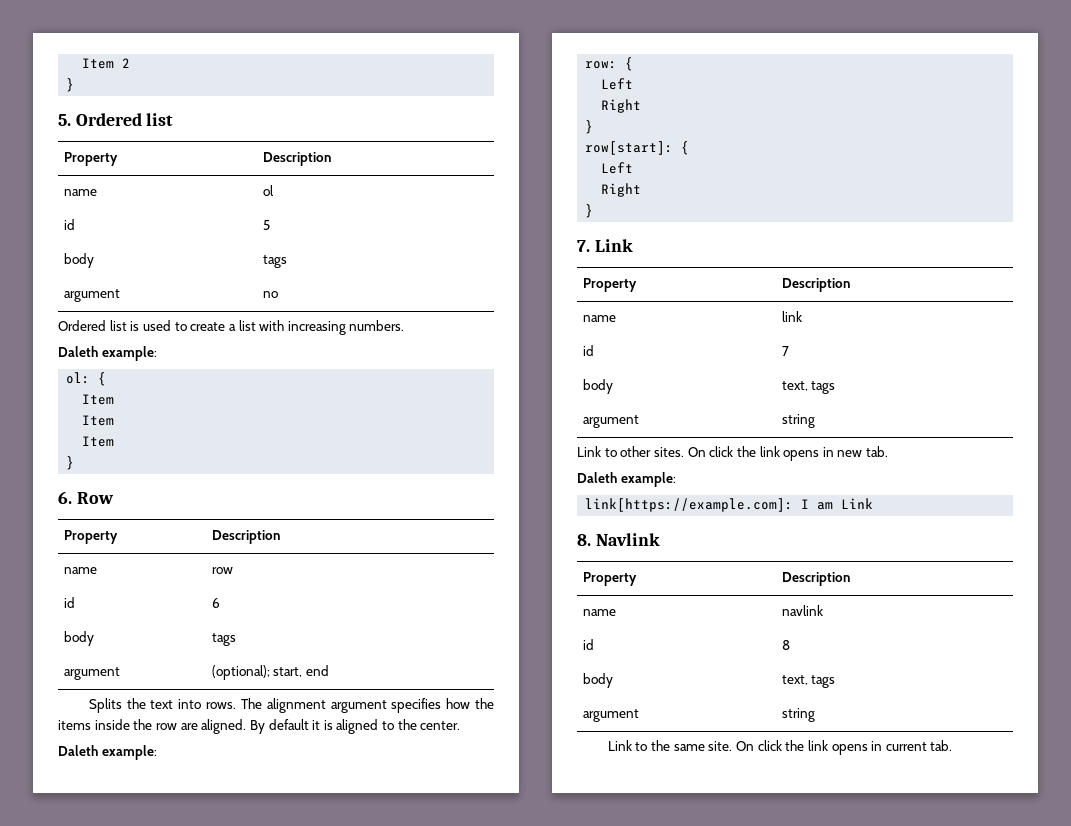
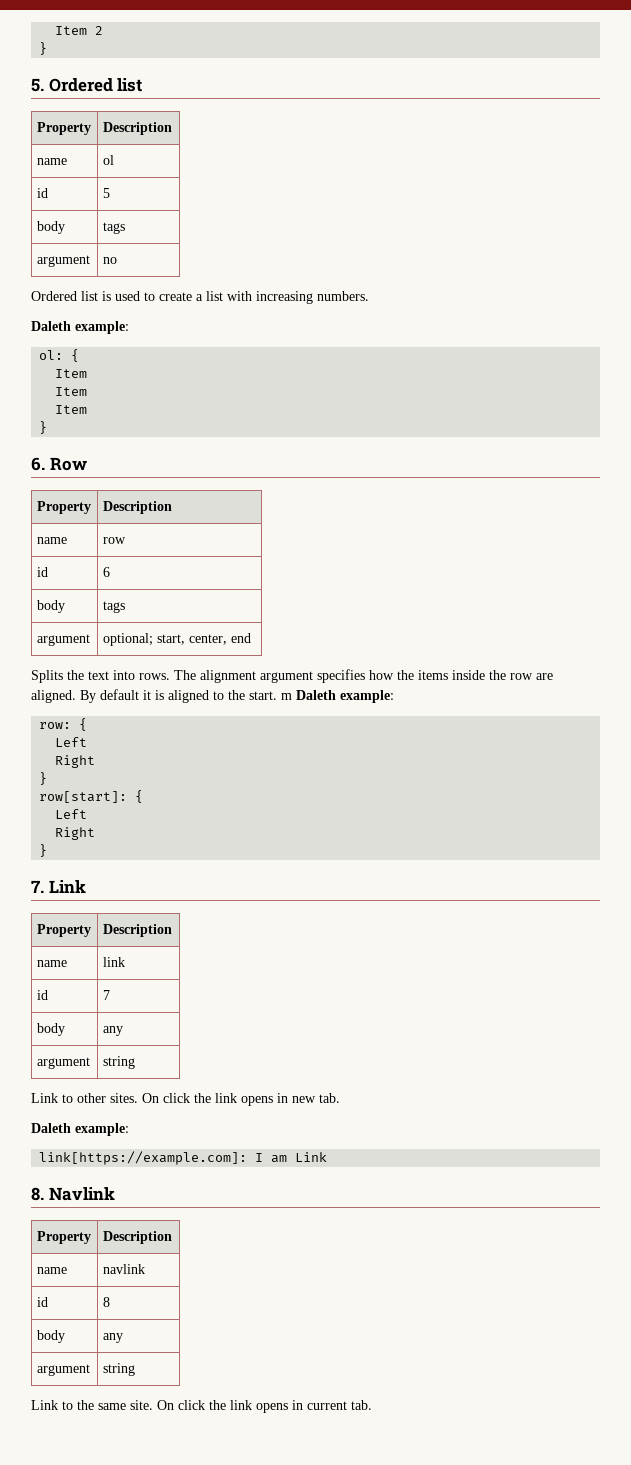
[211,665,303,680] (optional); start, -> [102,633,227,646] optional; start, center,
[420,721,461,730] center. // -> [249,691,292,700] start. m
[781,381,836,394] text, tags -> [102,1026,123,1036] any
[781,675,836,688] text, tags -> [102,1333,123,1343] any

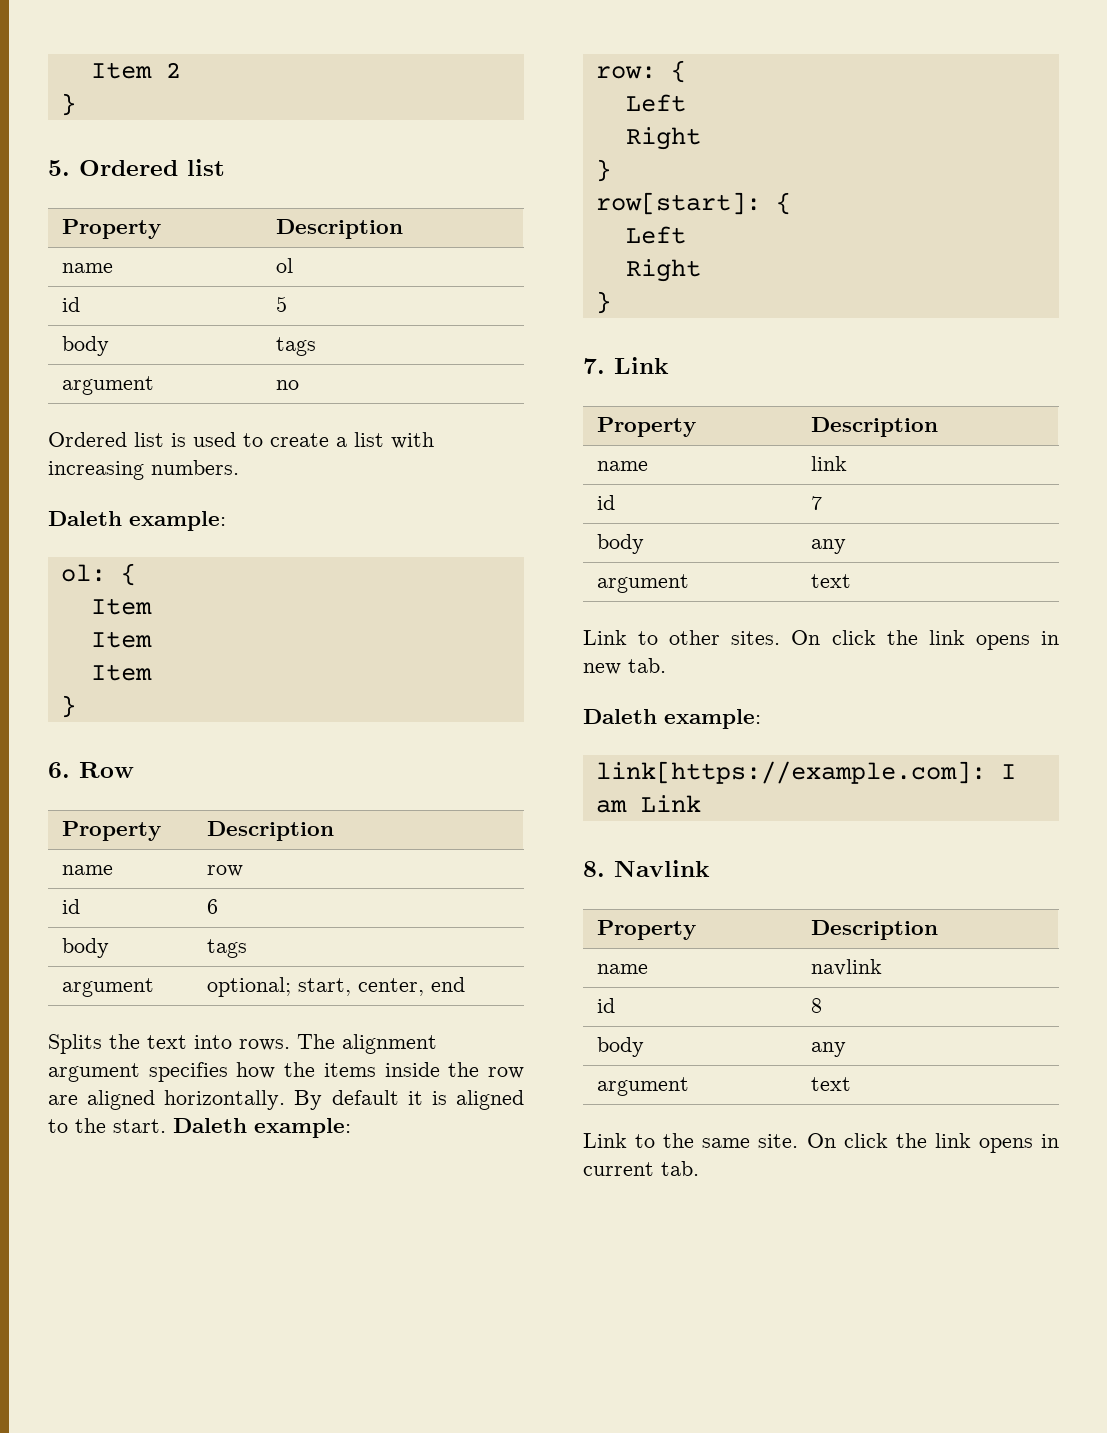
[31,690,76,703] aligned. -> [87,1090,286,1110] aligned horizontally.
[281,693,292,700] m -> (166, 1126) none
[102,1056,135,1069] string -> [811,574,852,588] text
[102,1363,135,1376] string -> [811,1077,852,1091] text

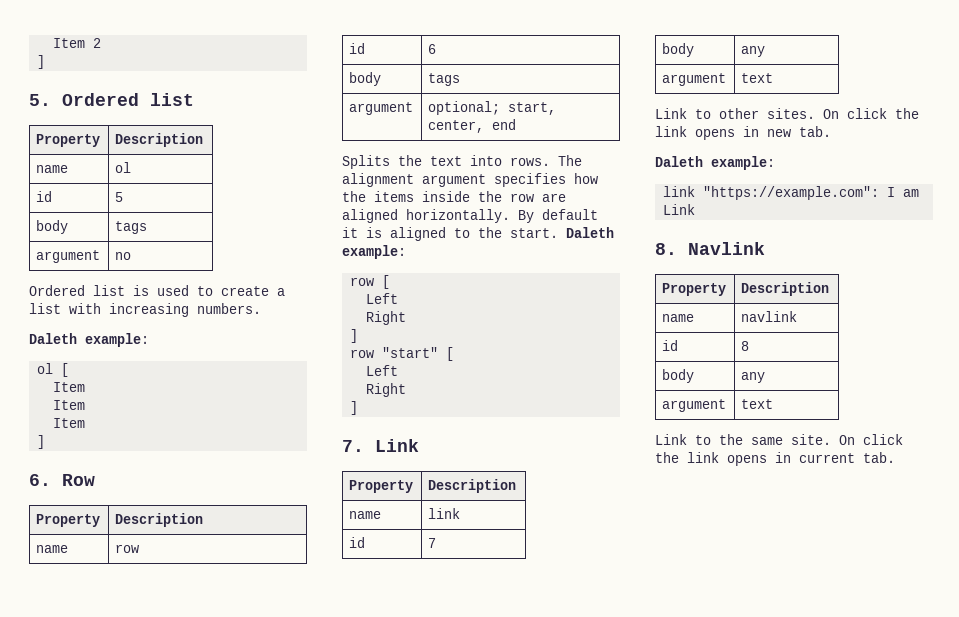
[60,93,76,116] } -> [37,55,46,69] ]
[60,563,136,586] ol: { -> [37,363,70,377] ol [
[60,695,76,718] } -> [37,435,46,449] ]
[595,60,686,83] [625,94,686,112] [625,127,701,150] [595,159,611,182] [595,192,791,215] [625,226,686,244] [625,259,701,282] [595,291,611,314] row: { // Left // Right // } // row[start]: { // Left // Right // } -> [350,275,391,289] [366,293,399,304] [366,311,407,325] [350,329,359,343] [350,347,455,361] [366,365,399,376] [366,383,407,397] [350,401,359,415] row [ // Left // Right // ] // row "start" [ // Left // Right // ]
[595,761,986,784] link[https://example.com]: -> [663,186,880,200] link "https://example.com":

